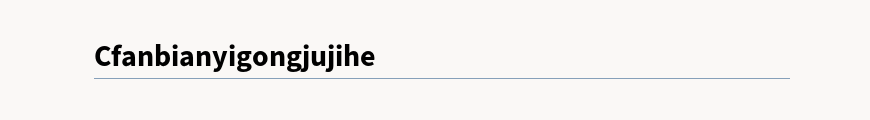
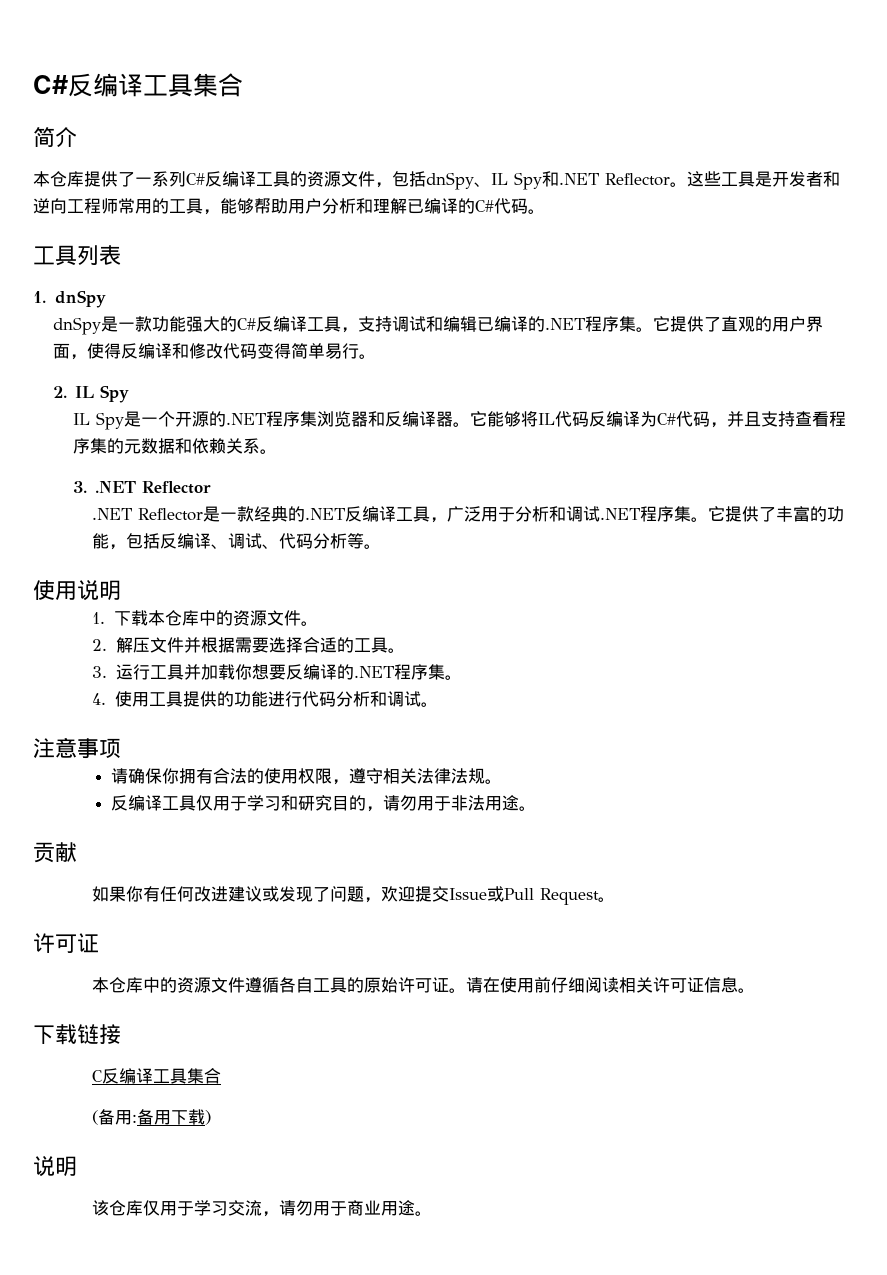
[94,44,376,72] Cfanbianyigongjujihe -> [33,73,243,97] [33,127,77,148] [33,171,840,190] [33,198,545,215] [33,245,121,266] [33,290,106,308] [52,316,823,335] [52,343,376,360] [52,385,130,403] [72,411,846,430] [72,438,277,454] [72,481,212,494] [92,506,845,523] [92,533,382,550] [33,580,121,601] [92,610,318,626] [92,637,405,653] [92,664,462,680] [92,691,438,707] [33,737,121,759] [111,768,503,785] [111,795,537,812] [33,842,77,863] [92,886,616,905] [33,933,99,953] [92,977,756,993] [33,1024,121,1045] [92,1068,222,1084] [92,1109,212,1125] [33,1156,77,1177] [92,1200,433,1217] C#反编译工具集合 // 简介 // 本仓库提供了一系列C#反编译工具的资源文件，包括dnSpy、IL Spy和.NET Reflector。这些工具是开发者和逆向工程师常用的工具，能够帮助用户分析和理解已编译的C#代码。 // 工具列表 // 1. dnSpy // dnSpy是一款功能强大的C#反编译工具，支持调试和编辑已编译的.NET程序集。它提供了直观的用户界面，使得反编译和修改代码变得简单易行。 // 2. IL Spy // IL Spy是一个开源的.NET程序集浏览器和反编译器。它能够将IL代码反编译为C#代码，并且支持查看程序集的元数据和依赖关系。 // 3. .NET Reflector // .NET Reflector是一款经典的.NET反编译工具，广泛用于分析和调试.NET程序集。它提供了丰富的功能，包括反编译、调试、代码分析等。 // 使用说明 // 1.下载本仓库中的资源文件。 // 2.解压文件并根据需要选择合适的工具。 // 3.运行工具并加载你想要反编译的.NET程序集。 // 4.使用工具提供的功能进行代码分析和调试。 // 注意事项 // 请确保你拥有合法的使用权限，遵守相关法律法规。 // 反编译工具仅用于学习和研究目的，请勿用于非法用途。 // 贡献 // 如果你有任何改进建议或发现了问题，欢迎提交Issue或Pull Request。 // 许可证 // 本仓库中的资源文件遵循各自工具的原始许可证。请在使用前仔细阅读相关许可证信息。 // 下载链接 // C反编译工具集合 // (备用:备用下载) // 说明 // 该仓库仅用于学习交流，请勿用于商业用途。

